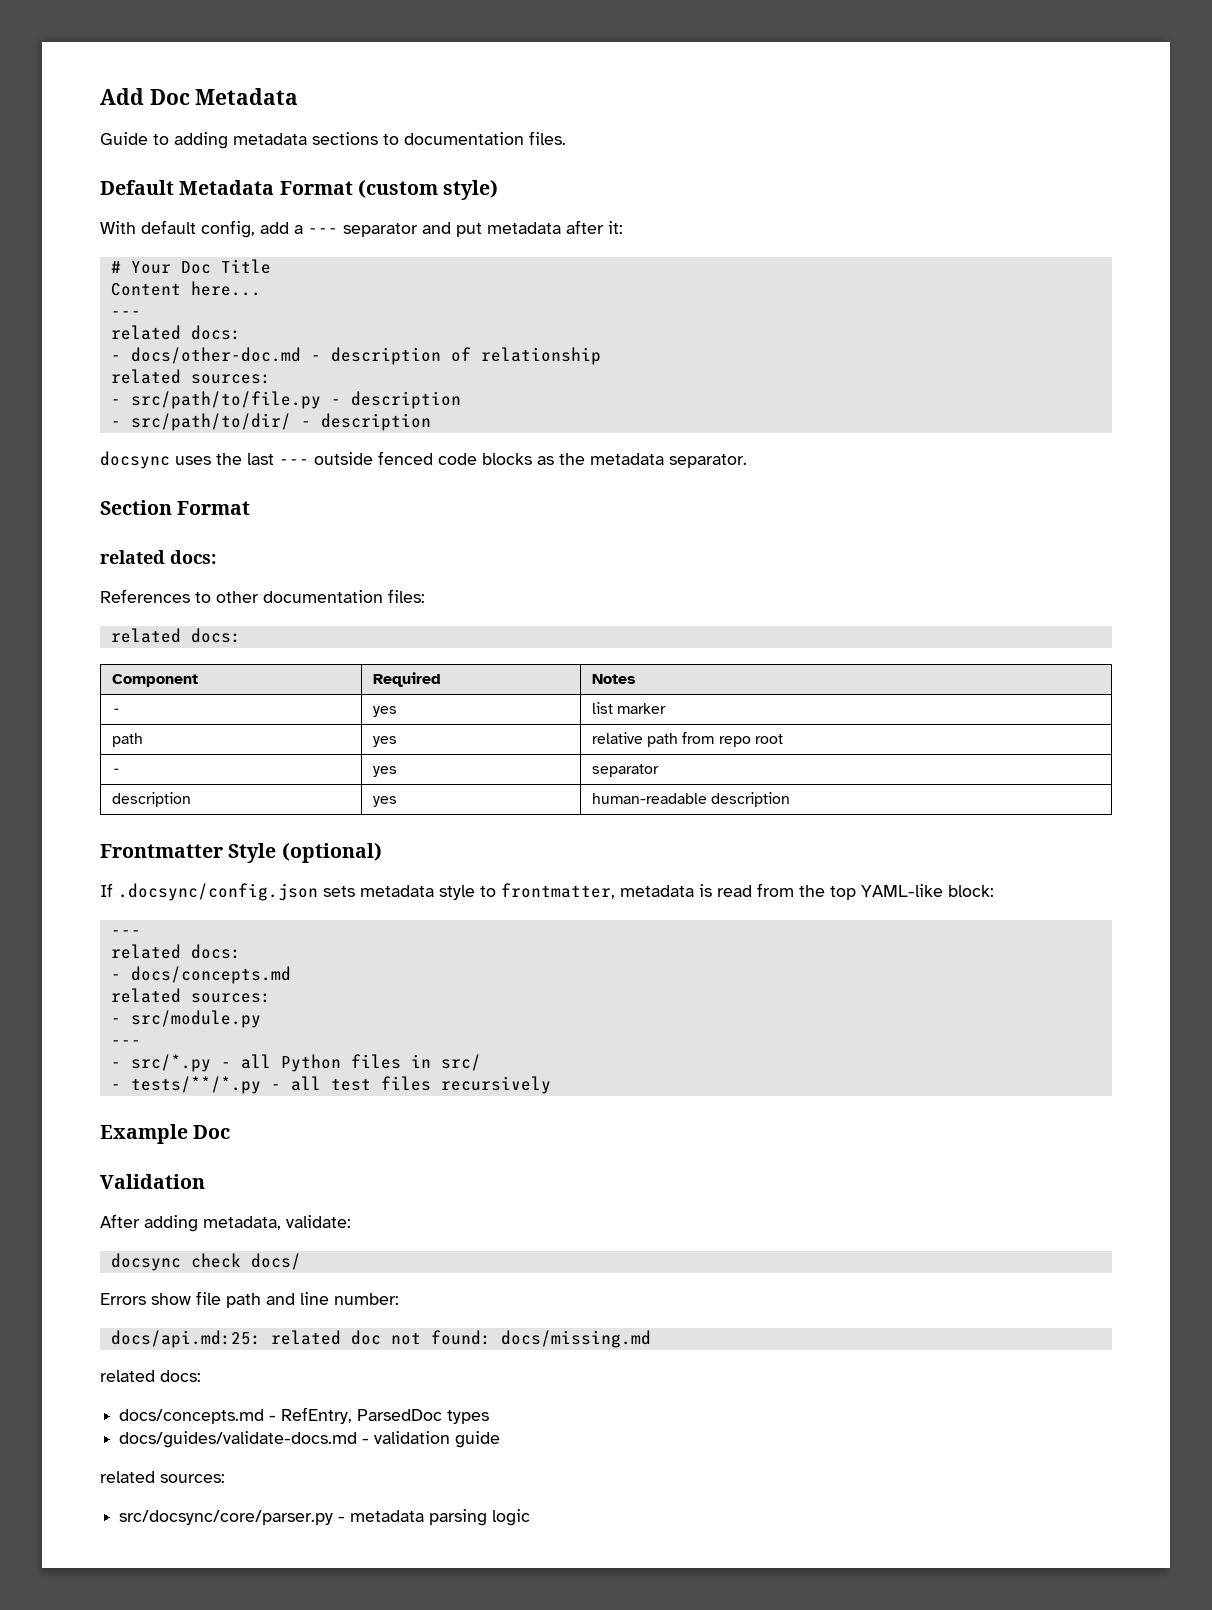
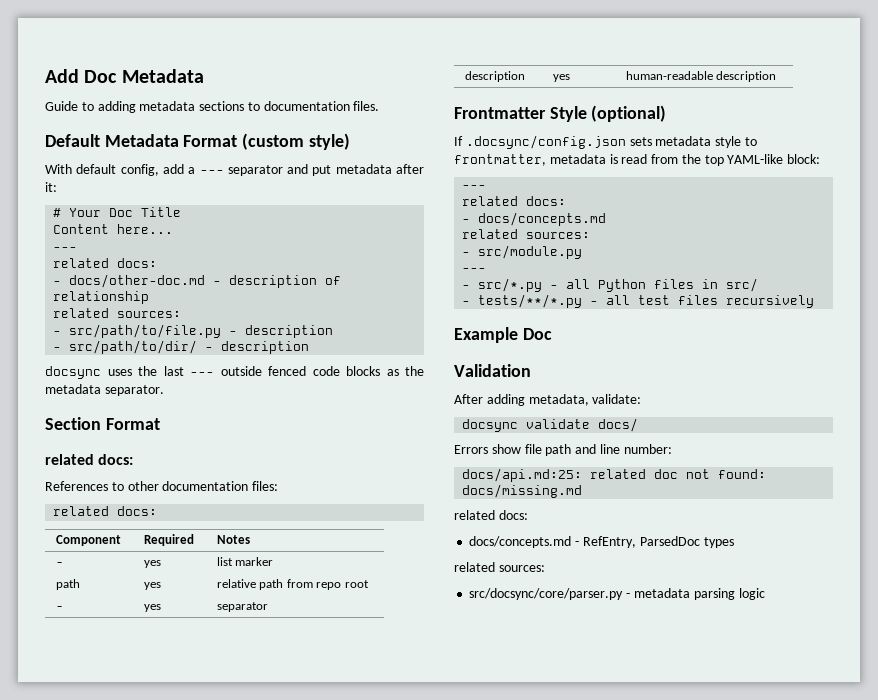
[190,1253,241,1268] check -> [526,419,591,429] validate
[119,1431,501,1448] // docs/guides/validate-docs.md - validation guide -> (734, 542) none

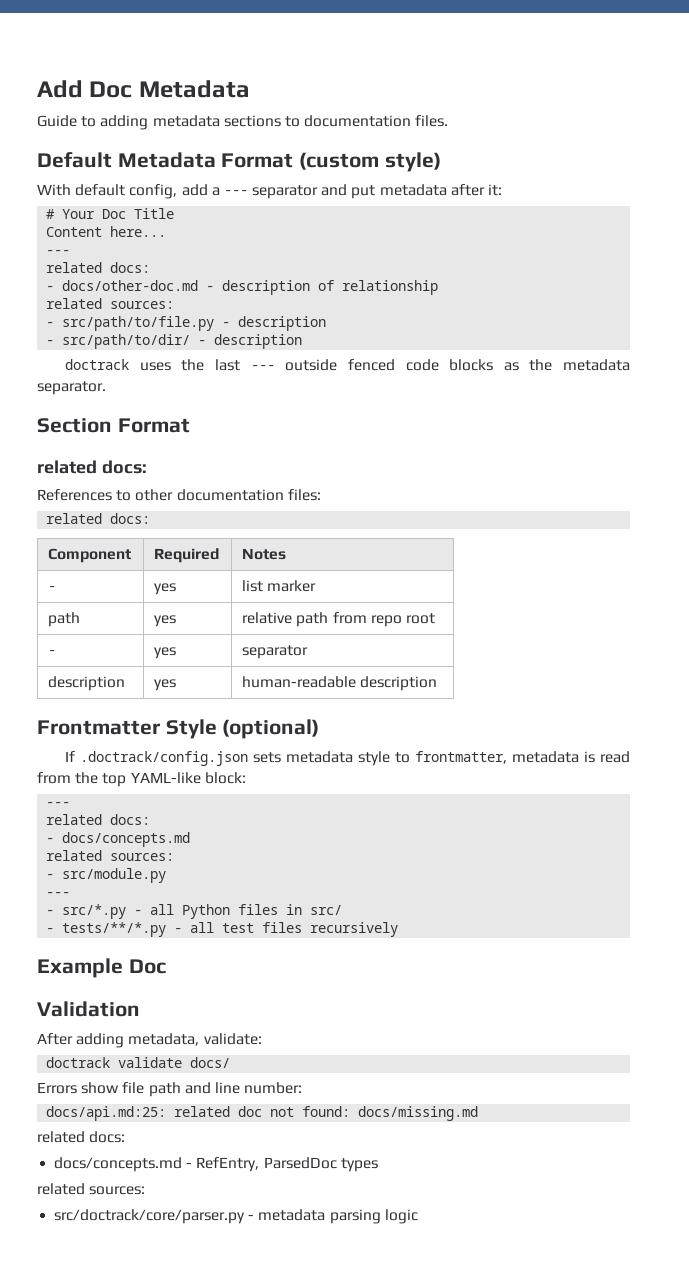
[45,366,101,379] docsync -> [65,359,130,370] doctrack
[465,135,626,149] .docsync/config.json -> [80,751,249,766] .doctrack/config.json
[462,419,519,432] docsync -> [46,1057,111,1068] doctrack
[469,588,624,600] src/docsync/core/parser.py -> [54,1209,246,1224] src/doctrack/core/parser.py

